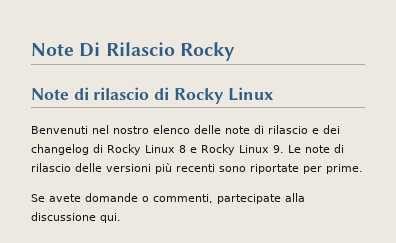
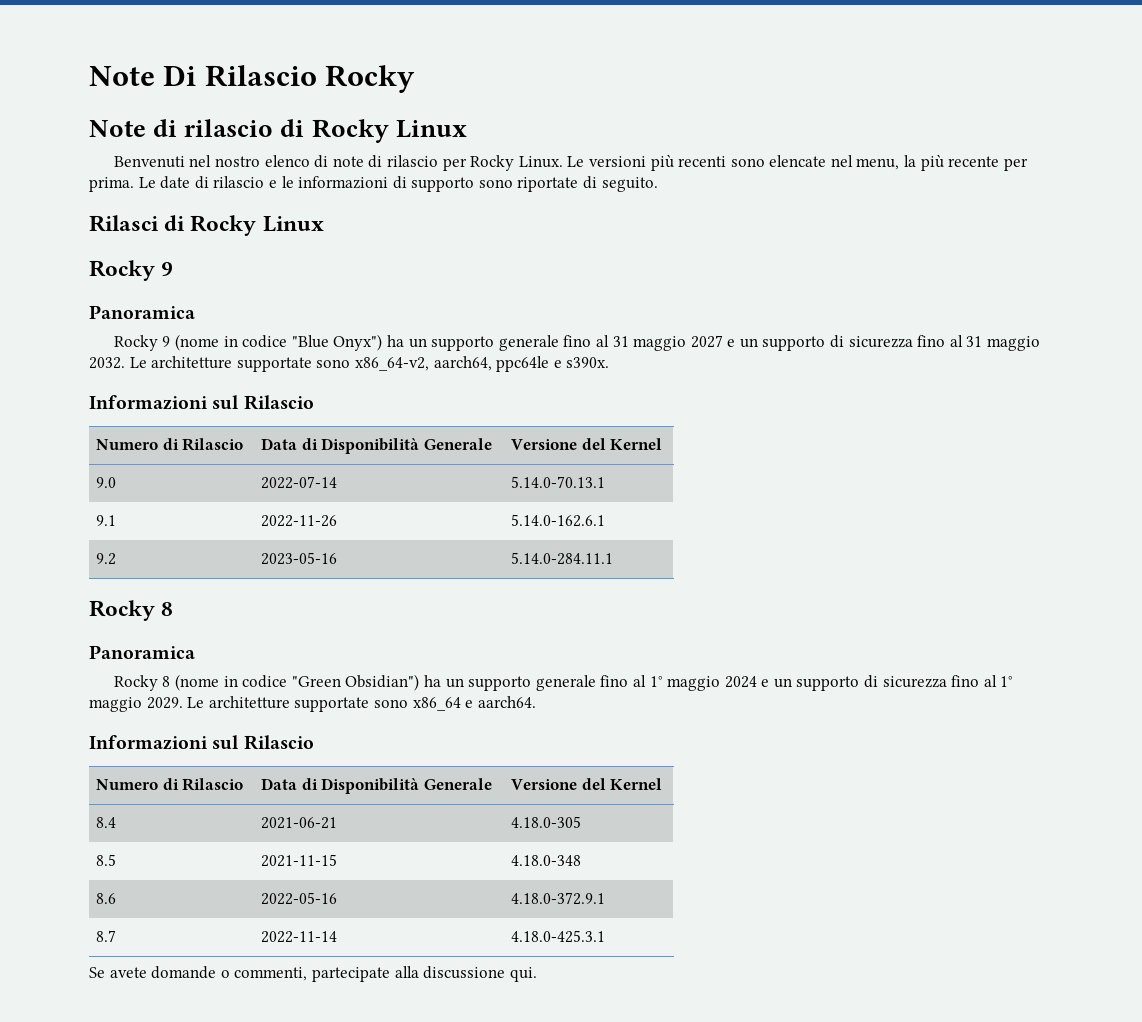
[194,125,340,134] [31,144,344,155] [31,163,363,174] delle note di rilascio e dei changelog di Rocky Linux 8 e Rocky Linux 9. Le note di rilascio delle versioni più recenti sono riportate per prime. -> [314,154,1028,171] [89,176,658,192] [89,215,324,236] [89,260,174,281] [89,305,195,319] [113,334,1040,351] [89,356,610,372] [89,395,314,410] [96,438,244,451] [261,438,492,454] [511,438,663,450] [96,477,117,488] [261,476,338,489] [511,476,606,488] [96,515,117,526] [261,515,338,527] [511,514,606,527] [96,553,117,565] [261,552,338,565] [511,552,614,565] [89,600,174,621] [89,645,195,659] [113,674,1014,691] [89,696,536,712] [89,735,314,750] [96,778,244,791] [261,778,492,794] [511,778,663,790] [96,817,117,828] [261,817,338,829] [511,816,582,828] [96,854,117,866] [261,854,338,867] [511,855,582,866] [96,893,117,904] [261,892,338,905] [511,892,606,905] [96,930,117,942] [261,931,338,943] [511,930,606,943] di note di rilascio per Rocky Linux. Le versioni più recenti sono elencate nel menu, la più recente per prima. Le date di rilascio e le informazioni di supporto sono riportate di seguito. // Rilasci di Rocky Linux // Rocky 9 // Panoramica // Rocky 9 (nome in codice "Blue Onyx") ha un supporto generale fino al 31 maggio 2027 e un supporto di sicurezza fino al 31 maggio 2032. Le architetture supportate sono x86_64-v2, aarch64, ppc64le e s390x. // Informazioni sul Rilascio // Numero di Rilascio | Data di Disponibilità Generale | Versione del Kernel // 9.0 | 2022-07-14 | 5.14.0-70.13.1 // 9.1 | 2022-11-26 | 5.14.0-162.6.1 // 9.2 | 2023-05-16 | 5.14.0-284.11.1 // Rocky 8 // Panoramica // Rocky 8 (nome in codice "Green Obsidian") ha un supporto generale fino al 1° maggio 2024 e un supporto di sicurezza fino al 1° maggio 2029. Le architetture supportate sono x86_64 e aarch64. // Informazioni sul Rilascio // Numero di Rilascio | Data di Disponibilità Generale | Versione del Kernel // 8.4 | 2021-06-21 | 4.18.0-305 // 8.5 | 2021-11-15 | 4.18.0-348 // 8.6 | 2022-05-16 | 4.18.0-372.9.1 // 8.7 | 2022-11-14 | 4.18.0-425.3.1

